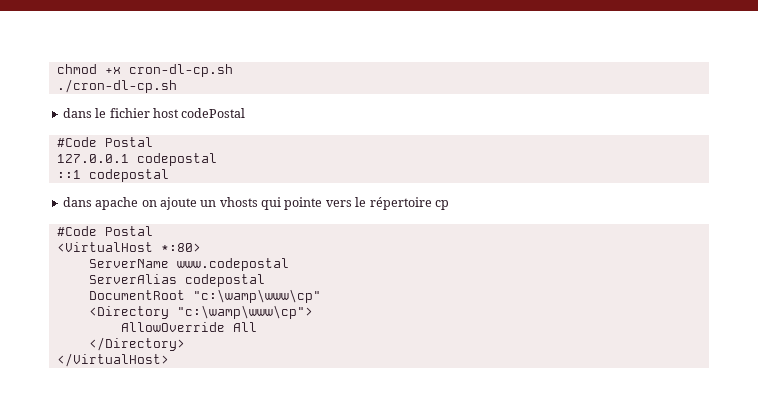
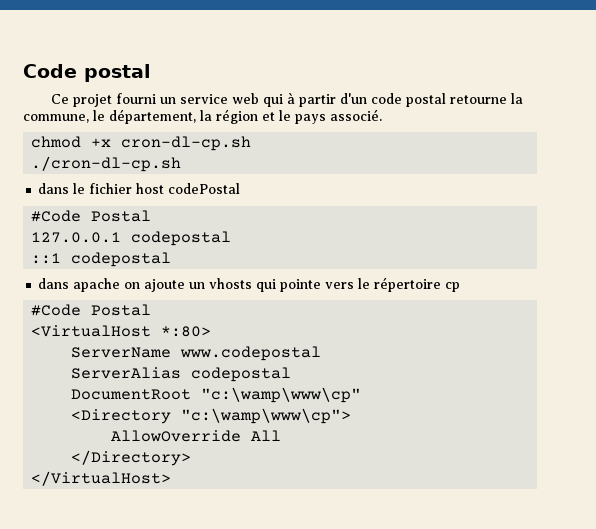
(56, 69) none -> [23,64,151,82] [51,92,524,107] [23,109,382,124] Code postal // Ce projet fourni un service web qui à partir d'un code postal retourne la commune, le département, la région et le pays associé. //

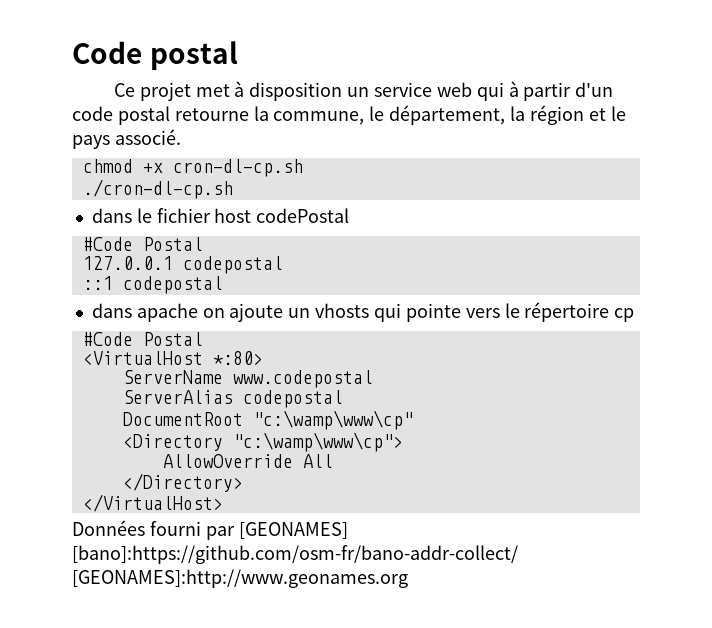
[116,93,157,104] fourni -> [195,81,343,101] met à disposition
(172, 478) none -> [72,520,348,540] [72,545,518,564] [72,569,408,588] // Données fourni par [GEONAMES] [bano]:https://github.com/osm-fr/bano-addr-collect/ [GEONAMES]:http://www.geonames.org

